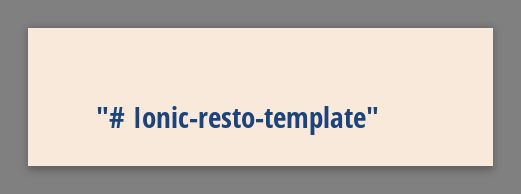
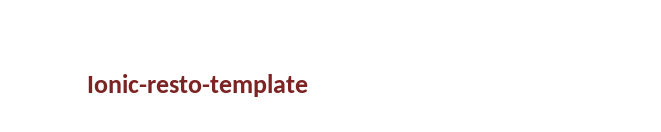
[96,106,379,135] "# Ionic-resto-template" -> [87,74,308,97] Ionic-resto-template

